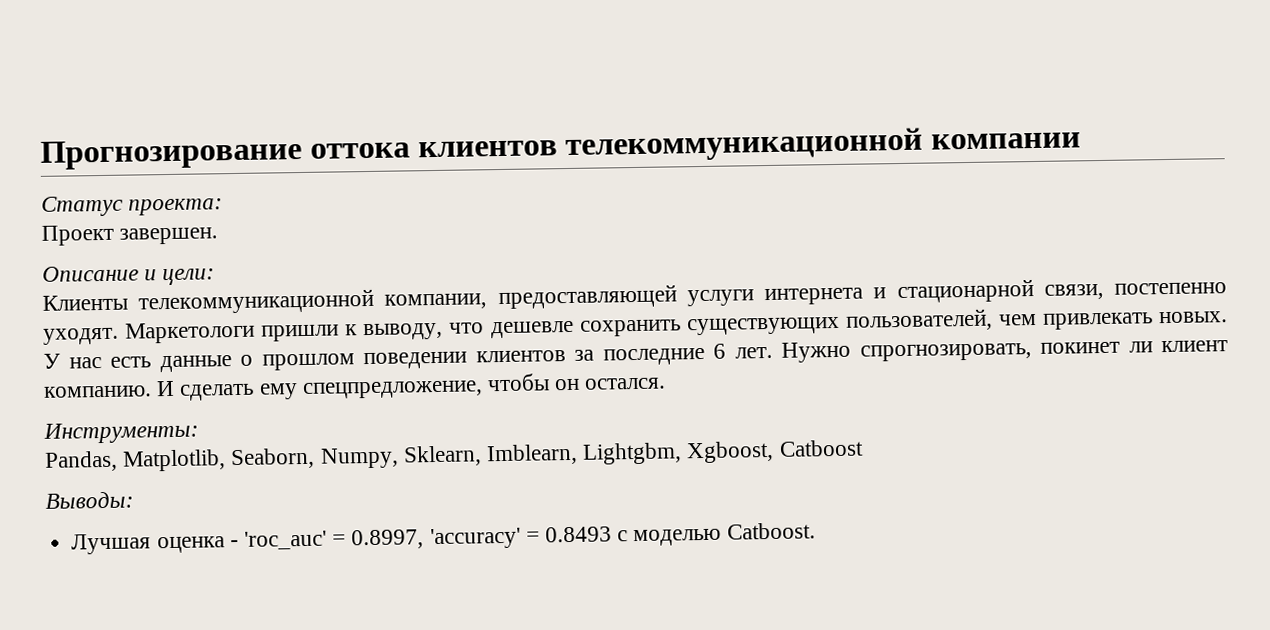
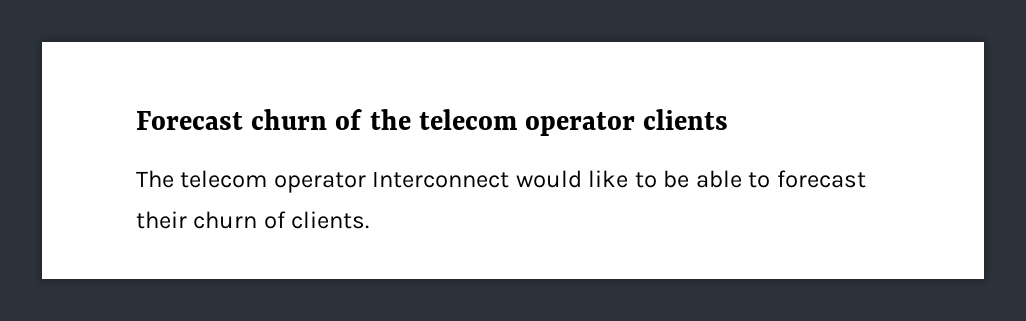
[40,127,1082,170] [41,195,224,217] [41,224,219,246] [42,265,216,286] [42,279,1227,315] [43,308,1229,345] [43,340,1228,373] [44,373,667,401] [43,421,199,444] [44,439,864,472] [45,491,134,509] [71,522,816,555] Прогнозирование оттока клиентов телекоммуникационной компании // Статус проекта: // Проект завершен. // Описание и цели: // Клиенты телекоммуникационной компании, предоставляющей услуги интернета и стационарной связи, постепенно уходят. Маркетологи пришли к выводу, что дешевле сохранить существующих пользователей, чем привлекать новых. У нас есть данные о прошлом поведении клиентов за последние 6 лет. Нужно спрогнозировать, покинет ли клиент компанию. И сделать ему спецпредложение, чтобы он остался. // Инструменты: // Pandas, Matplotlib, Seaborn, Numpy, Sklearn, Imblearn, Lightgbm, Xgboost, Catboost // Выводы: // Лучшая оценка - 'roc_auc' = 0.8997, 'accuracy' = 0.8493 с моделью Catboost. -> [136,109,729,136] [136,170,866,193] [136,211,370,229] Forecast churn of the telecom operator clients // The telecom operator Interconnect would like to be able to forecast their churn of clients.

